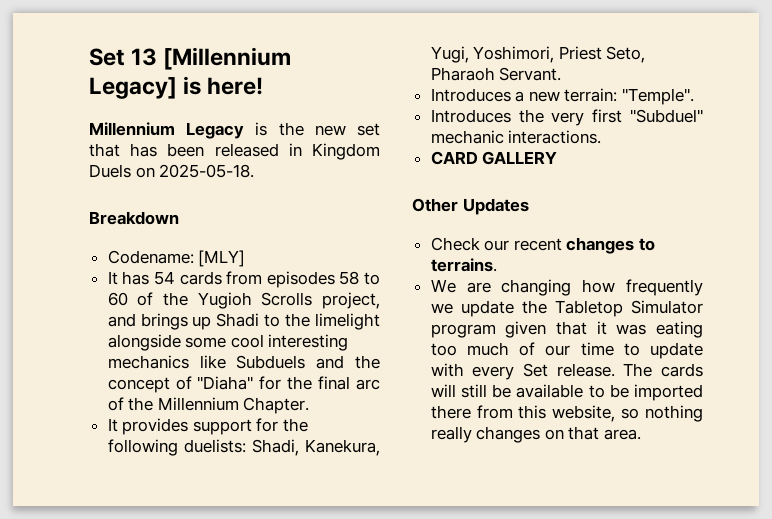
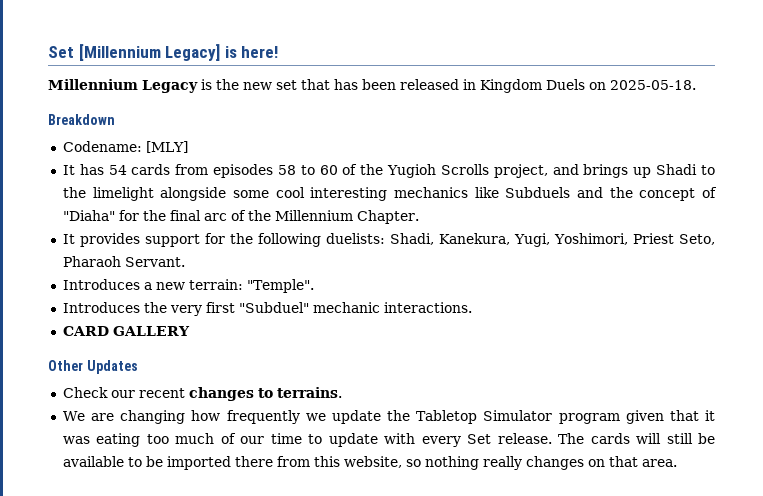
[89,48,158,66] Set 13 -> [48,46,74,58] Set

